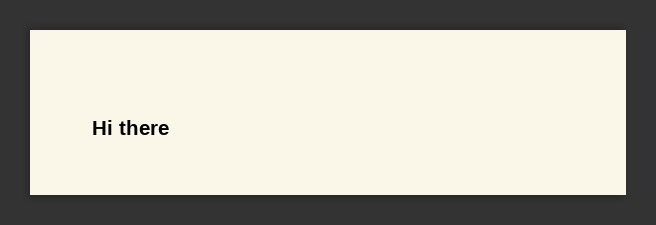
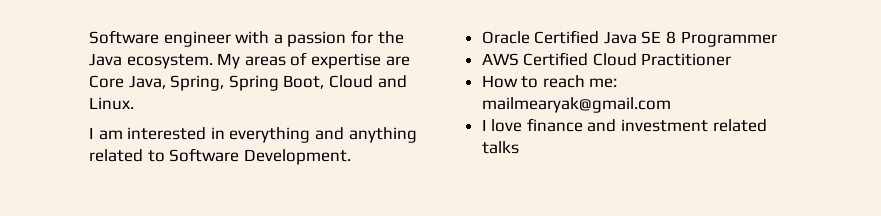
[92,120,169,135] Hi there -> [89,30,404,47] [89,52,410,69] [89,75,407,91] [89,97,134,110] [89,127,417,143] [89,148,351,165] [481,30,777,47] [481,52,732,66] [481,75,618,88] [481,97,671,113] [481,118,767,132] [481,141,519,154] Software engineer with a passion for the Java ecosystem. My areas of expertise are Core Java, Spring, Spring Boot, Cloud and Linux. // I am interested in everything and anything related to Software Development. // Oracle Certified Java SE 8 Programmer // AWS Certified Cloud Practitioner // How to reach me: mailmearyak@gmail.com // I love finance and investment related talks

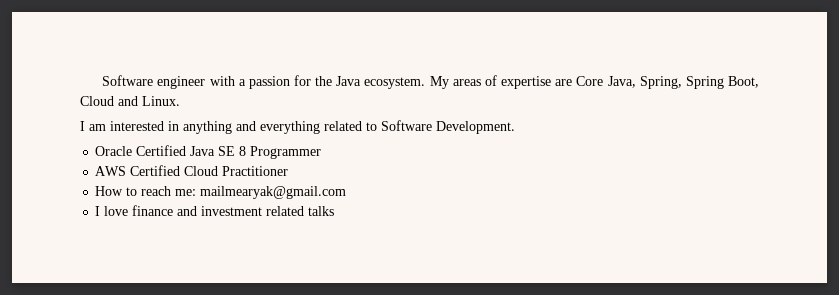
[229,127,417,143] everything and anything -> [183,121,320,134] anything and everything

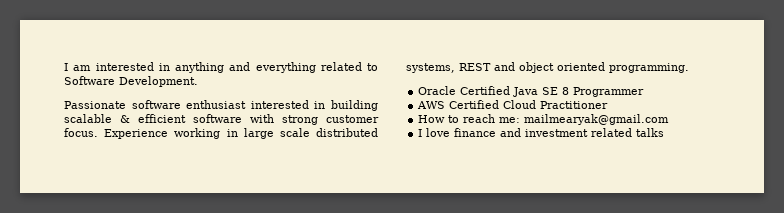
[102,75,759,89] [80,96,180,106] Software engineer with a passion for the Java ecosystem. My areas of expertise are Core Java, Spring, Spring Boot, Cloud and Linux. // -> (64, 67) none
(515, 127) none -> [64,100,378,111] [64,114,379,125] [64,128,378,139] [406,62,689,73] // Passionate software enthusiast interested in building scalable & efficient software with strong customer focus. Experience working in large scale distributed systems, REST and object oriented programming.

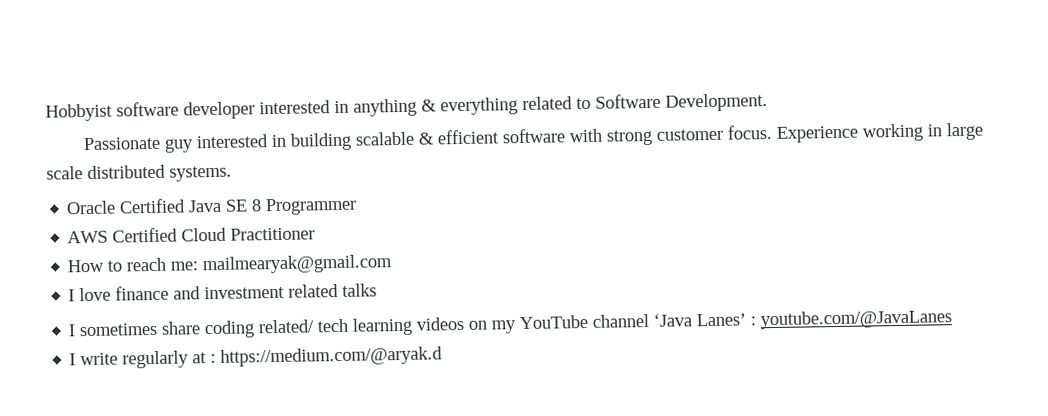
[64,63,92,71] I am -> [45,101,255,122] Hobbyist software developer
[229,62,251,71] and -> [421,99,437,112] &
[131,100,247,109] software enthusiast -> [163,138,194,153] guy
[406,62,689,73] systems, REST and object oriented programming. -> [169,165,232,182] systems.
(665, 132) none -> [68,309,953,339] [69,346,444,369] // I sometimes share coding related/ tech learning videos on my YouTube channel ‘Java Lanes’ : youtube.com/@JavaLanes // I write regularly at : https://medium.com/@aryak.d

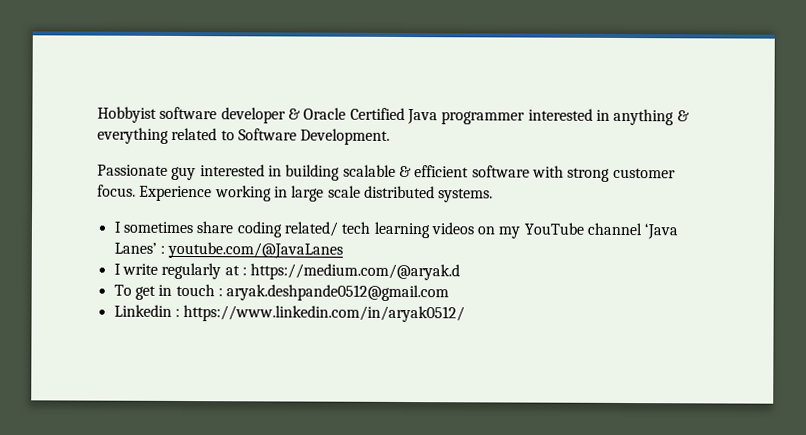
(255, 110) none -> [287,107,526,125] & Oracle Certified Java programmer
[66,197,358,216] [67,227,316,244] [67,254,393,275] [68,283,378,302] // Oracle Certified Java SE 8 Programmer // AWS Certified Cloud Practitioner // How to reach me: mailmearyak@gmail.com // I love finance and investment related talks -> (494, 195) none
(444, 356) none -> [113,283,450,302] [113,304,466,323] // To get in touch : aryak.deshpande0512@gmail.com // Linkedin : https://www.linkedin.com/in/aryak0512/

